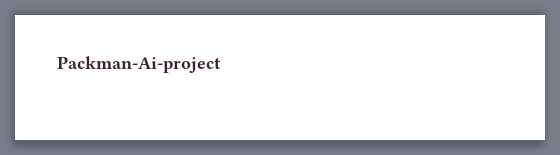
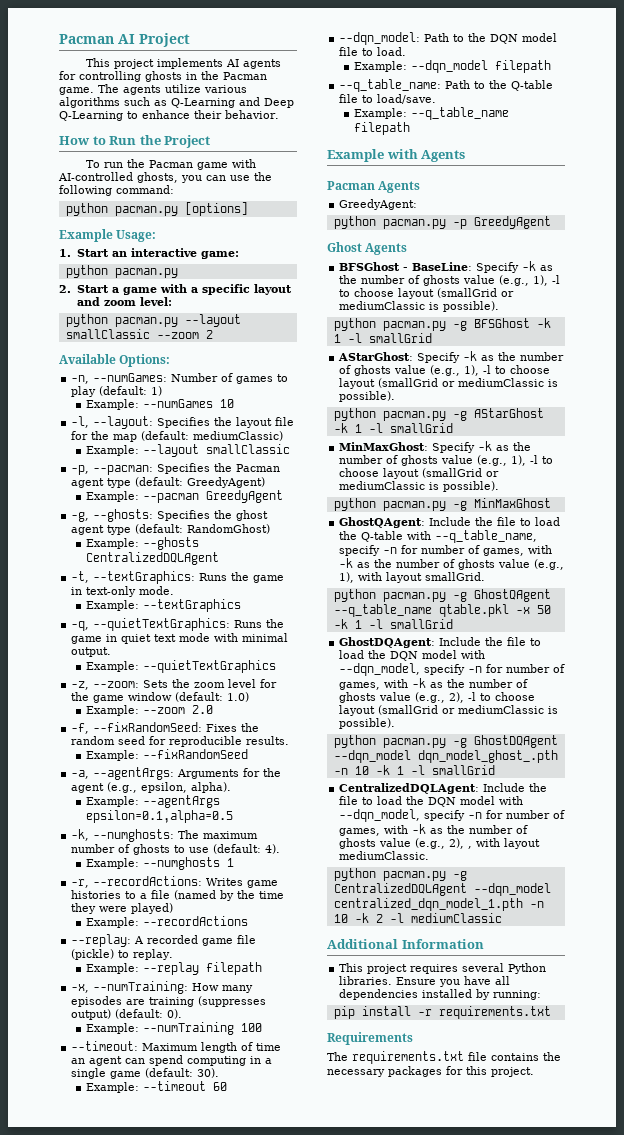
[57,56,221,73] Packman-Ai-project -> [59,33,190,47] [85,58,281,69] [59,71,267,82] [59,84,247,95] [59,97,294,108] [59,110,279,121] [59,135,211,148] [85,159,256,170] [58,172,272,183] [59,185,174,196] [65,202,248,216] [59,229,157,242] [59,248,239,259] [65,265,178,278] [59,284,292,295] [76,297,172,306] [65,314,241,327] [65,329,213,339] [59,354,171,367] [71,373,289,384] [71,386,163,397] [85,399,234,410] [71,416,295,429] [71,431,284,442] [85,444,290,457] [71,463,281,475] [71,477,266,488] [85,490,283,503] [71,509,269,522] [71,524,271,535] [85,537,199,550] [85,552,219,565] [71,571,285,584] [71,586,175,597] [85,599,241,612] [71,618,285,631] [71,633,289,644] [71,647,112,657] [85,660,276,673] [71,679,278,690] [71,692,250,703] [85,705,213,716] [71,722,260,734] [71,736,290,747] [85,749,248,761] [71,767,282,780] [71,782,232,793] [85,795,220,808] [85,810,233,823] [71,829,259,842] [71,844,281,855] [85,857,234,870] [71,876,279,888] [71,890,285,901] [71,903,174,914] [85,916,248,928] [71,934,257,947] [71,949,174,960] [85,962,262,975] [71,981,254,994] [71,996,267,1007] [71,1009,183,1020] [85,1022,262,1035] [71,1041,282,1053] [71,1055,273,1066] [71,1068,220,1079] [85,1081,227,1093] [339,32,558,45] [339,47,407,56] [353,60,551,73] [339,79,554,92] [339,94,437,104] [353,107,509,120] [353,122,410,135] [327,149,466,162] [327,181,421,193] [339,199,418,210] [333,216,551,229] [327,242,408,255] [339,261,554,273] [339,275,561,286] [339,288,515,299] [339,301,500,312] [333,318,551,331] [333,333,432,343] [338,351,565,363] [339,365,551,376] [339,378,559,389] [339,391,396,402] [333,408,544,421] [333,423,453,433] [339,441,532,453] [339,455,554,466] [339,468,500,479] [339,481,500,492] [333,498,551,511] [339,517,561,528] [339,530,538,543] [339,545,553,556] [339,558,565,570] [339,572,486,583] [333,589,551,602] [333,604,551,617] [333,619,453,629] [339,637,542,648] [339,650,486,661] [339,663,566,676] [339,678,529,690] [339,692,536,703] [339,705,559,716] [339,718,396,729] [333,735,558,748] [333,750,558,763] [333,765,495,775] [339,783,548,794] [339,796,524,807] [339,809,566,822] [339,824,529,836] [339,838,541,849] [339,851,430,860] [333,868,467,881] [333,883,551,896] [333,898,544,911] [333,913,502,923] [327,939,484,949] [339,963,547,974] [339,976,511,987] [339,989,542,1000] [333,1006,551,1019] [327,1032,413,1045] [327,1051,561,1064] [327,1066,534,1077] Pacman AI Project // This project implements AI agents for controlling ghosts in the Pacman game. The agents utilize various algorithms such as Q-Learning and Deep Q-Learning to enhance their behavior. // How to Run the Project // To run the Pacman game with AI-controlled ghosts, you can use the following command: // python pacman.py [options] // Example Usage: // 1. Start an interactive game: // python pacman.py // 2. Start a game with a specific layout and zoom level: // python pacman.py --layout smallClassic --zoom 2 // Available Options: // -n, --numGames: Number of games to play (default: 1) // Example: --numGames 10 // -l, --layout: Specifies the layout file for the map (default: mediumClassic) // Example: --layout smallClassic // -p, --pacman: Specifies the Pacman agent type (default: GreedyAgent) // Example: --pacman GreedyAgent // -g, --ghosts: Specifies the ghost agent type (default: RandomGhost) // Example: --ghosts CentralizedDQLAgent // -t, --textGraphics: Runs the game in text-only mode. // Example: --textGraphics // -q, --quietTextGraphics: Runs the game in quiet text mode with minimal output. // Example: --quietTextGraphics // -z, --zoom: Sets the zoom level for the game window (default: 1.0) // Example: --zoom 2.0 // -f, --fixRandomSeed: Fixes the random seed for reproducible results. // Example: --fixRandomSeed // -a, --agentArgs: Arguments for the agent (e.g., epsilon, alpha). // Example: --agentArgs epsilon=0.1,alpha=0.5 // -k, --numghosts: The maximum number of ghosts to use (default: 4). // Example: --numghosts 1 // -r, --recordActions: Writes game histories to a file (named by the time they were played) // Example: --recordActions // --replay: A recorded game file (pickle) to replay. // Example: --replay filepath // -x, --numTraining: How many episodes are training (suppresses output) (default: 0). // Example: --numTraining 100 // --timeout: Maximum length of time an agent can spend computing in a single game (default: 30). // Example: --timeout 60 // --dqn_model: Path to the DQN model file to load. // Example: --dqn_model filepath // --q_table_name: Path to the Q-table file to load/save. // Example: --q_table_name filepath // Example with Agents // Pacman Agents // GreedyAgent: // python pacman.py -p GreedyAgent // Ghost Agents // BFSGhost - BaseLine: Specify -k as the number of ghosts value (e.g., 1), -l to choose layout (smallGrid or mediumClassic is possible). // python pacman.py -g BFSGhost -k 1 -l smallGrid // AStarGhost: Specify -k as the number of ghosts value (e.g., 1), -l to choose layout (smallGrid or mediumClassic is possible). // python pacman.py -g AStarGhost -k 1 -l smallGrid // MinMaxGhost: Specify -k as the number of ghosts value (e.g., 1), -l to choose layout (smallGrid or mediumClassic is possible). // python pacman.py -g MinMaxGhost // GhostQAgent: Include the file to load the Q-table with --q_table_name, specify -n for number of games, with -k as the number of ghosts value (e.g., 1), with layout smallGrid. // python pacman.py -g GhostQAgent --q_table_name qtable.pkl -x 50 -k 1 -l smallGrid // GhostDQAgent: Include the file to load the DQN model with --dqn_model, specify -n for number of games, with -k as the number of ghosts value (e.g., 2), -l to choose layout (smallGrid or mediumClassic is possible). // python pacman.py -g GhostDQAgent --dqn_model dqn_model_ghost_.pth -n 10 -k 1 -l smallGrid // CentralizedDQLAgent: Include the file to load the DQN model with --dqn_model, specify -n for number of games, with -k as the number of ghosts value (e.g., 2), , with layout mediumClassic. // python pacman.py -g CentralizedDQLAgent --dqn_model centralized_dqn_model_1.pth -n 10 -k 2 -l mediumClassic // Additional Information // This project requires several Python libraries. Ensure you have all dependencies installed by running: // pip install -r requirements.txt // Requirements // The requirements.txt file contains the necessary packages for this project.

